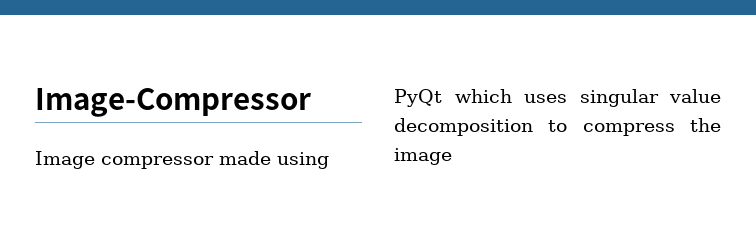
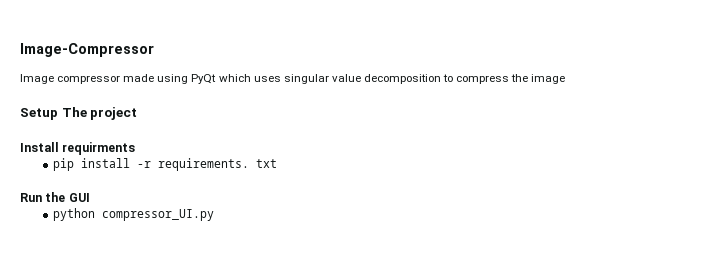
(452, 156) none -> [20,107,138,120] [20,142,136,155] [53,158,278,171] [20,192,90,202] [53,208,215,221] // Setup The project // Install requirments // pip install -r requirements. txt // Run the GUI // python compressor_UI.py

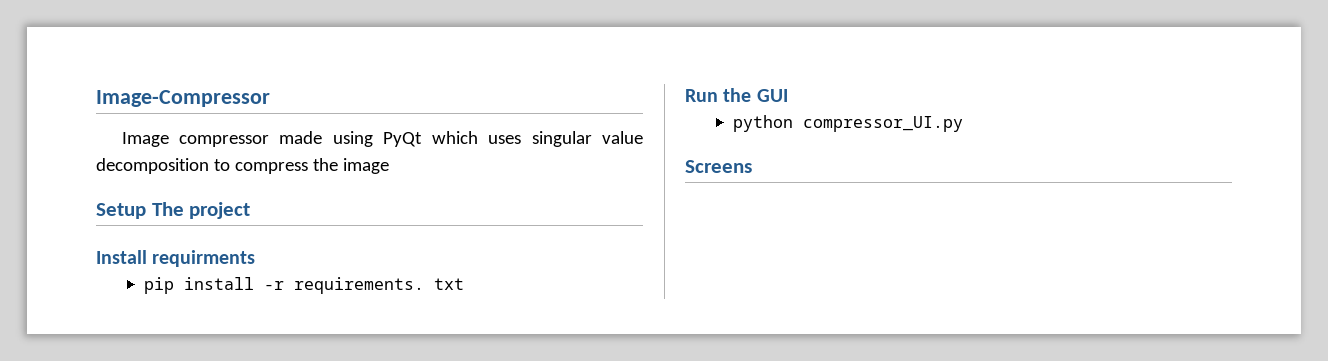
(215, 215) none -> [685,160,752,173] // Screens

